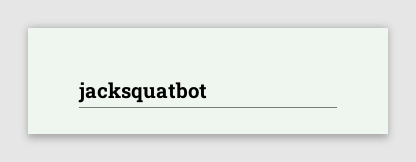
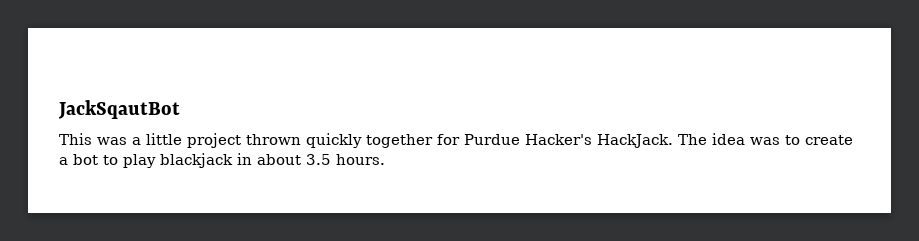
[78,82,207,103] jacksquatbot -> [58,100,180,119] [59,133,853,148] [59,153,385,168] JackSqautBot // This was a little project thrown quickly together for Purdue Hacker's HackJack. The idea was to create a bot to play blackjack in about 3.5 hours.

